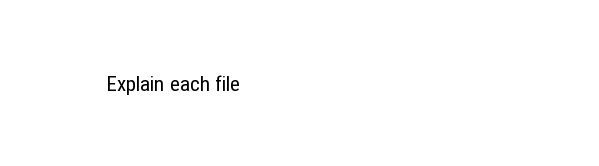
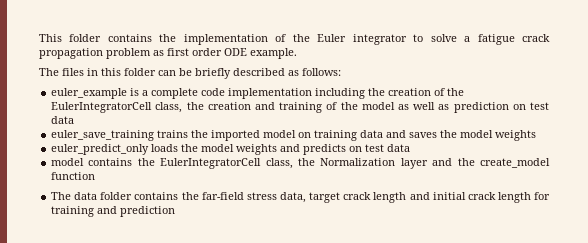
[106,75,241,95] Explain each file -> [39,34,550,45] [39,48,297,59] [39,68,341,79] [51,88,465,99] [51,102,549,113] [51,116,75,124] [51,130,537,141] [51,144,411,155] [51,158,550,169] [51,172,96,180] [51,192,550,203] [51,206,176,217] This folder contains the implementation of the Euler integrator to solve a fatigue crack propagation problem as first order ODE example. // The files in this folder can be briefly described as follows: // euler_example is a complete code implementation including the creation of the EulerIntegratorCell class, the creation and training of the model as well as prediction on test data // euler_save_training trains the imported model on training data and saves the model weights // euler_predict_only loads the model weights and predicts on test data // model contains the EulerIntegratorCell class, the Normalization layer and the create_model function // The data folder contains the far-field stress data, target crack length and initial crack length for training and prediction

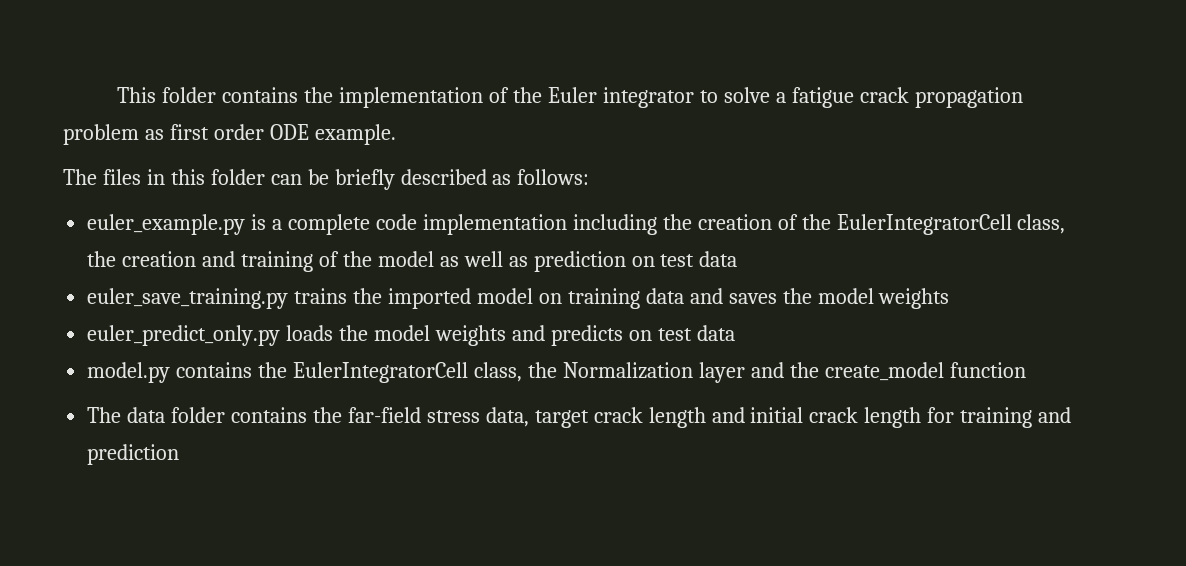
[51,88,128,99] euler_example -> [87,214,246,235] euler_example.py
[51,130,155,141] euler_save_training -> [87,288,289,309] euler_save_training.py
[51,144,150,155] euler_predict_only -> [87,325,281,346] euler_predict_only.py
[51,158,85,166] model -> [87,362,171,383] model.py

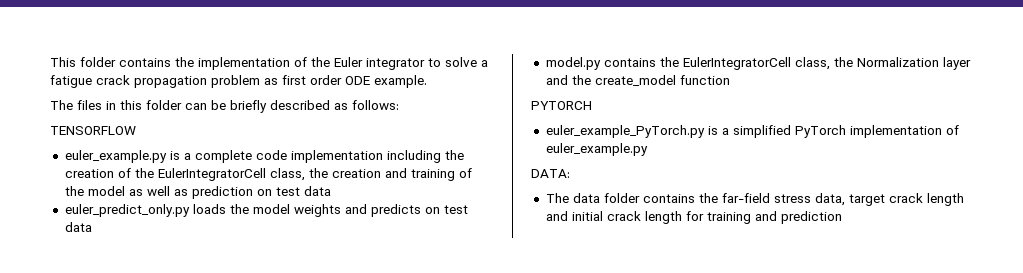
(590, 177) none -> [50,126,136,135] // TENSORFLOW
[87,288,950,309] // euler_save_training.py trains the imported model on training data and saves the model weights -> (331, 191) none
(1026, 370) none -> [531,101,592,110] [545,125,959,138] [545,143,648,156] [531,169,570,178] // PYTORCH // euler_example_PyTorch.py is a simplified PyTorch implementation of euler_example.py // DATA:

